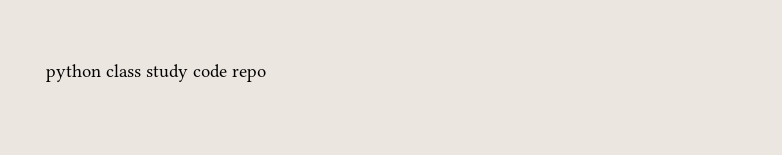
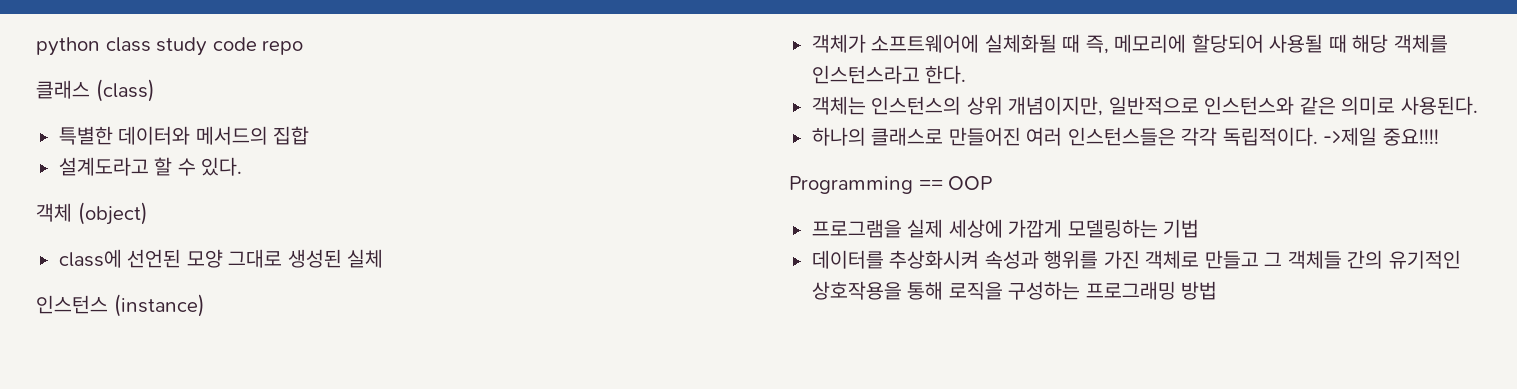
(266, 75) none -> [36,79,155,102] [58,126,310,145] [58,157,243,176] [36,202,148,225] [58,249,384,268] [36,294,205,317] [811,34,1448,54] [811,65,967,84] [811,96,1478,116] [811,127,1439,146] [789,176,993,194] [811,219,1200,238] [811,250,1461,269] [811,281,1218,300] // 클래스 (class) // 특별한 데이터와 메서드의 집합 // 설계도라고 할 수 있다. // 객체 (object) // class에 선언된 모양 그대로 생성된 실체 // 인스턴스 (instance) // 객체가 소프트웨어에 실체화될 때 즉, 메모리에 할당되어 사용될 때 해당 객체를 인스턴스라고 한다. // 객체는 인스턴스의 상위 개념이지만, 일반적으로 인스턴스와 같은 의미로 사용된다. // 하나의 클래스로 만들어진 여러 인스턴스들은 각각 독립적이다. ->제일 중요!!!! // Programming == OOP // 프로그램을 실제 세상에 가깝게 모델링하는 기법 // 데이터를 추상화시켜 속성과 행위를 가진 객체로 만들고 그 객체들 간의 유기적인 상호작용을 통해 로직을 구성하는 프로그래밍 방법

